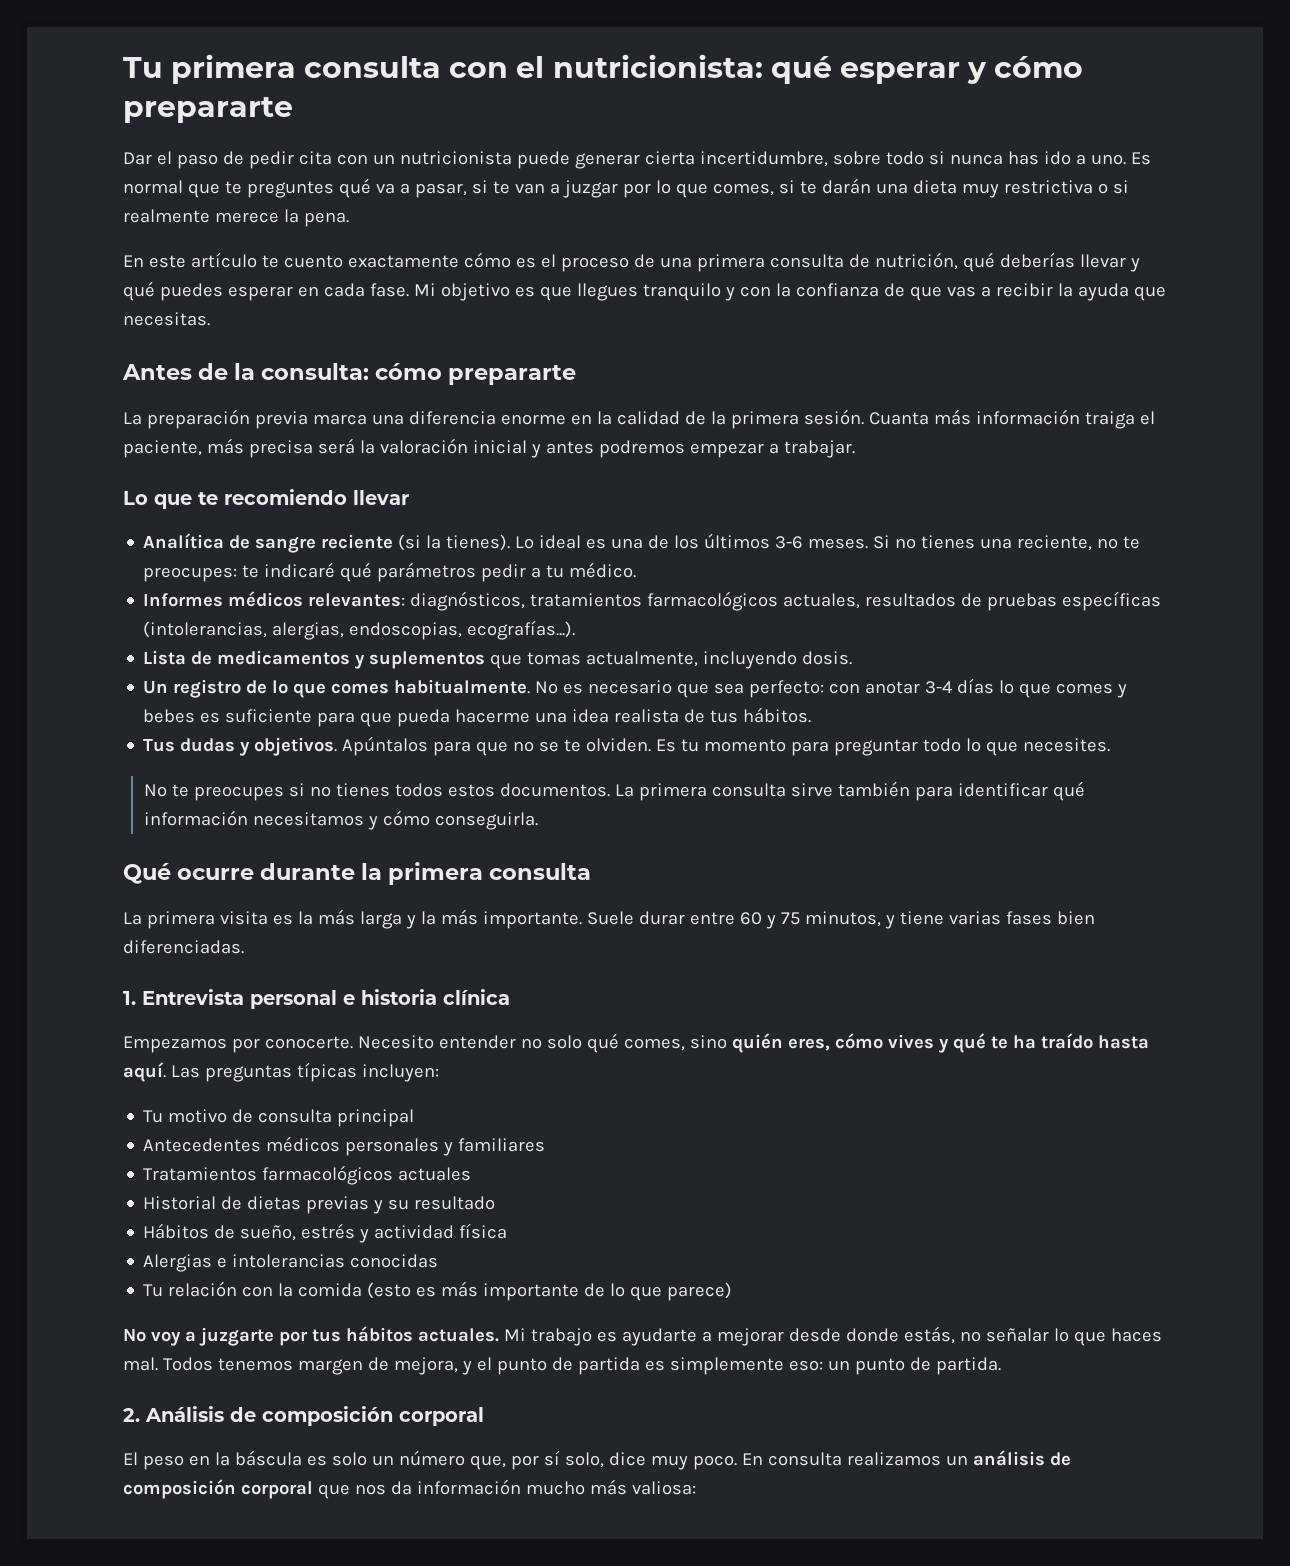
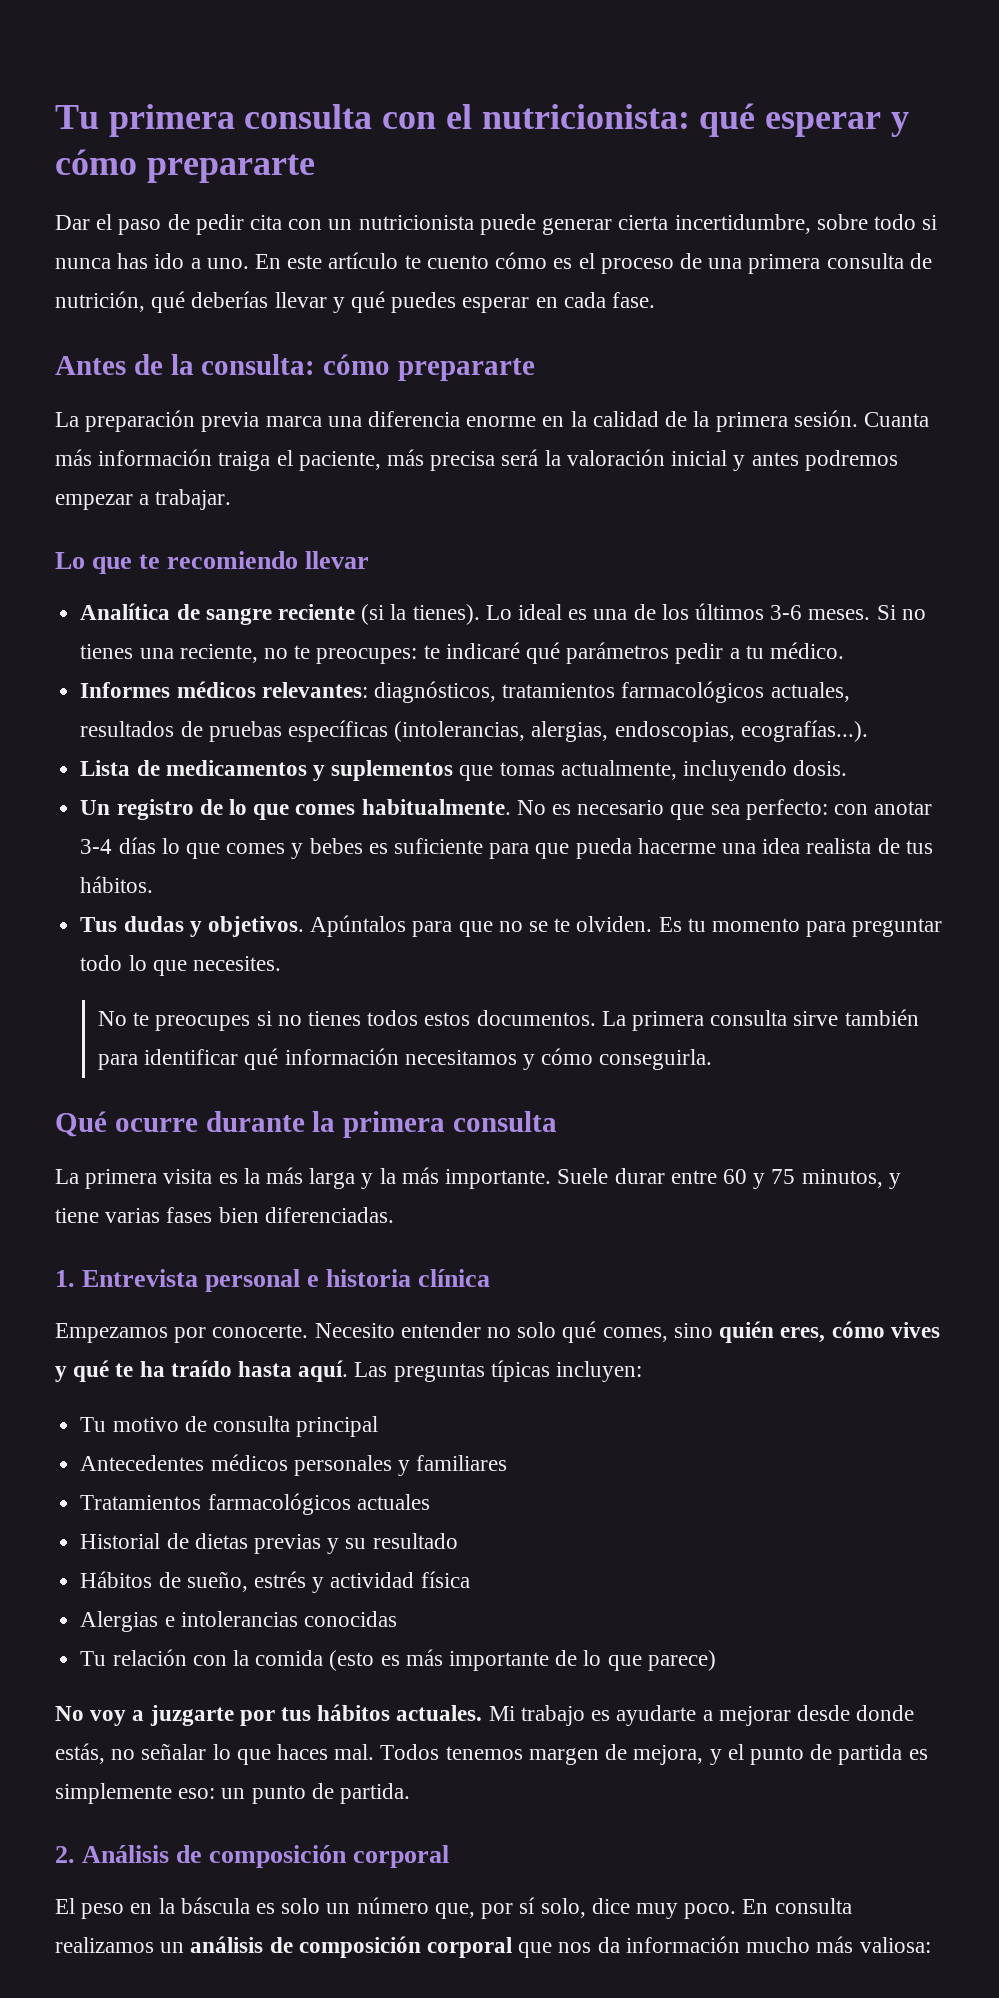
[1130,152,1151,165] [123,178,1129,198] [123,209,349,227] Es normal que te preguntes qué va a pasar, si te van a juzgar por lo que comes, si te darán una dieta muy restrictiva o si realmente merece la pena. // -> (249, 263) none
[347,255,459,268] exactamente -> (489, 262) none
[413,283,1166,301] [123,312,210,326] Mi objetivo es que llegues tranquilo y con la confianza de que vas a recibir la ayuda que necesitas. -> (656, 300) none

